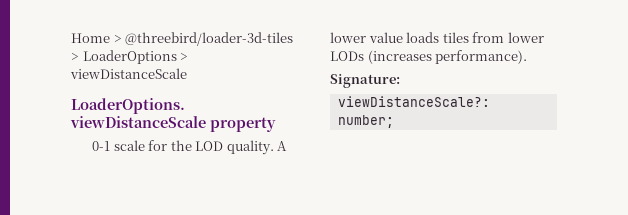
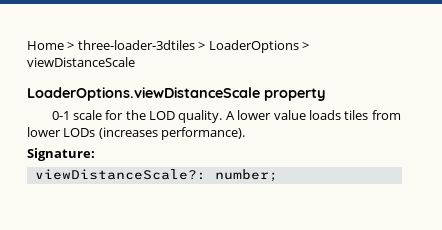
[125,32,294,46] @threebird/loader-3d-tiles -> [77,40,195,50] three-loader-3dtiles

